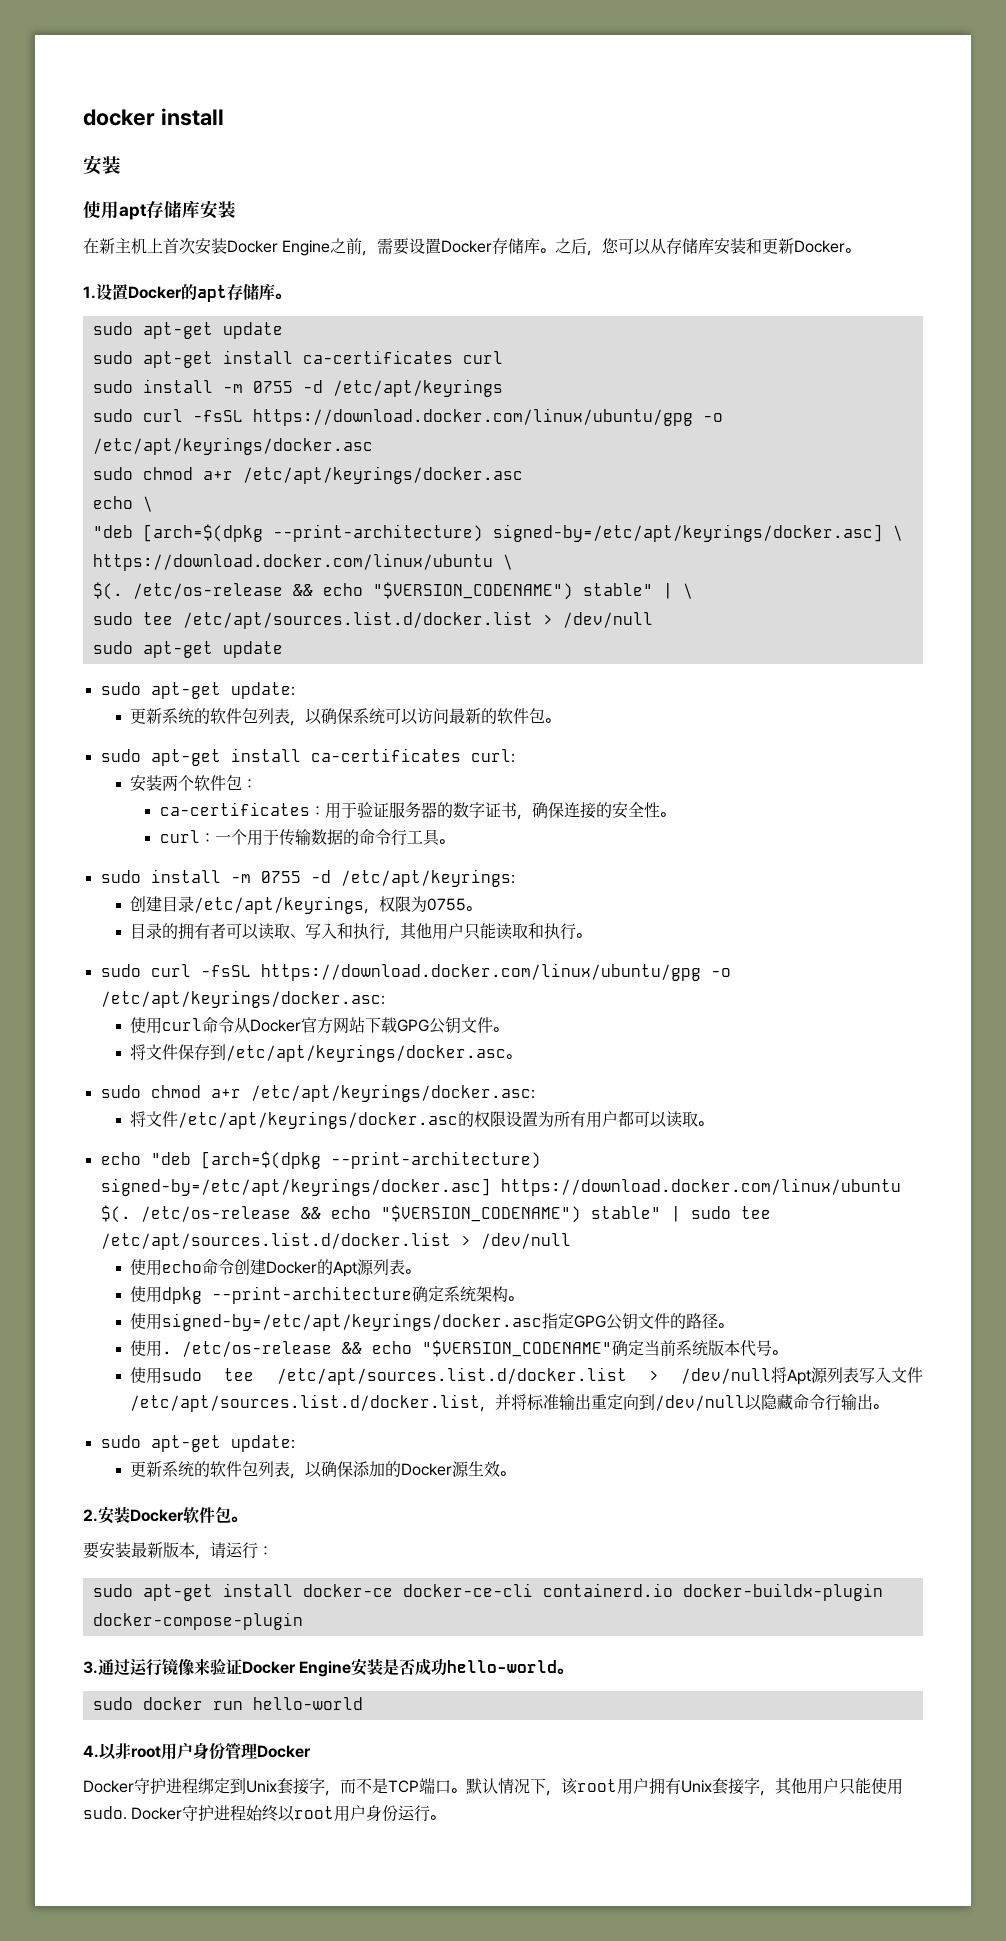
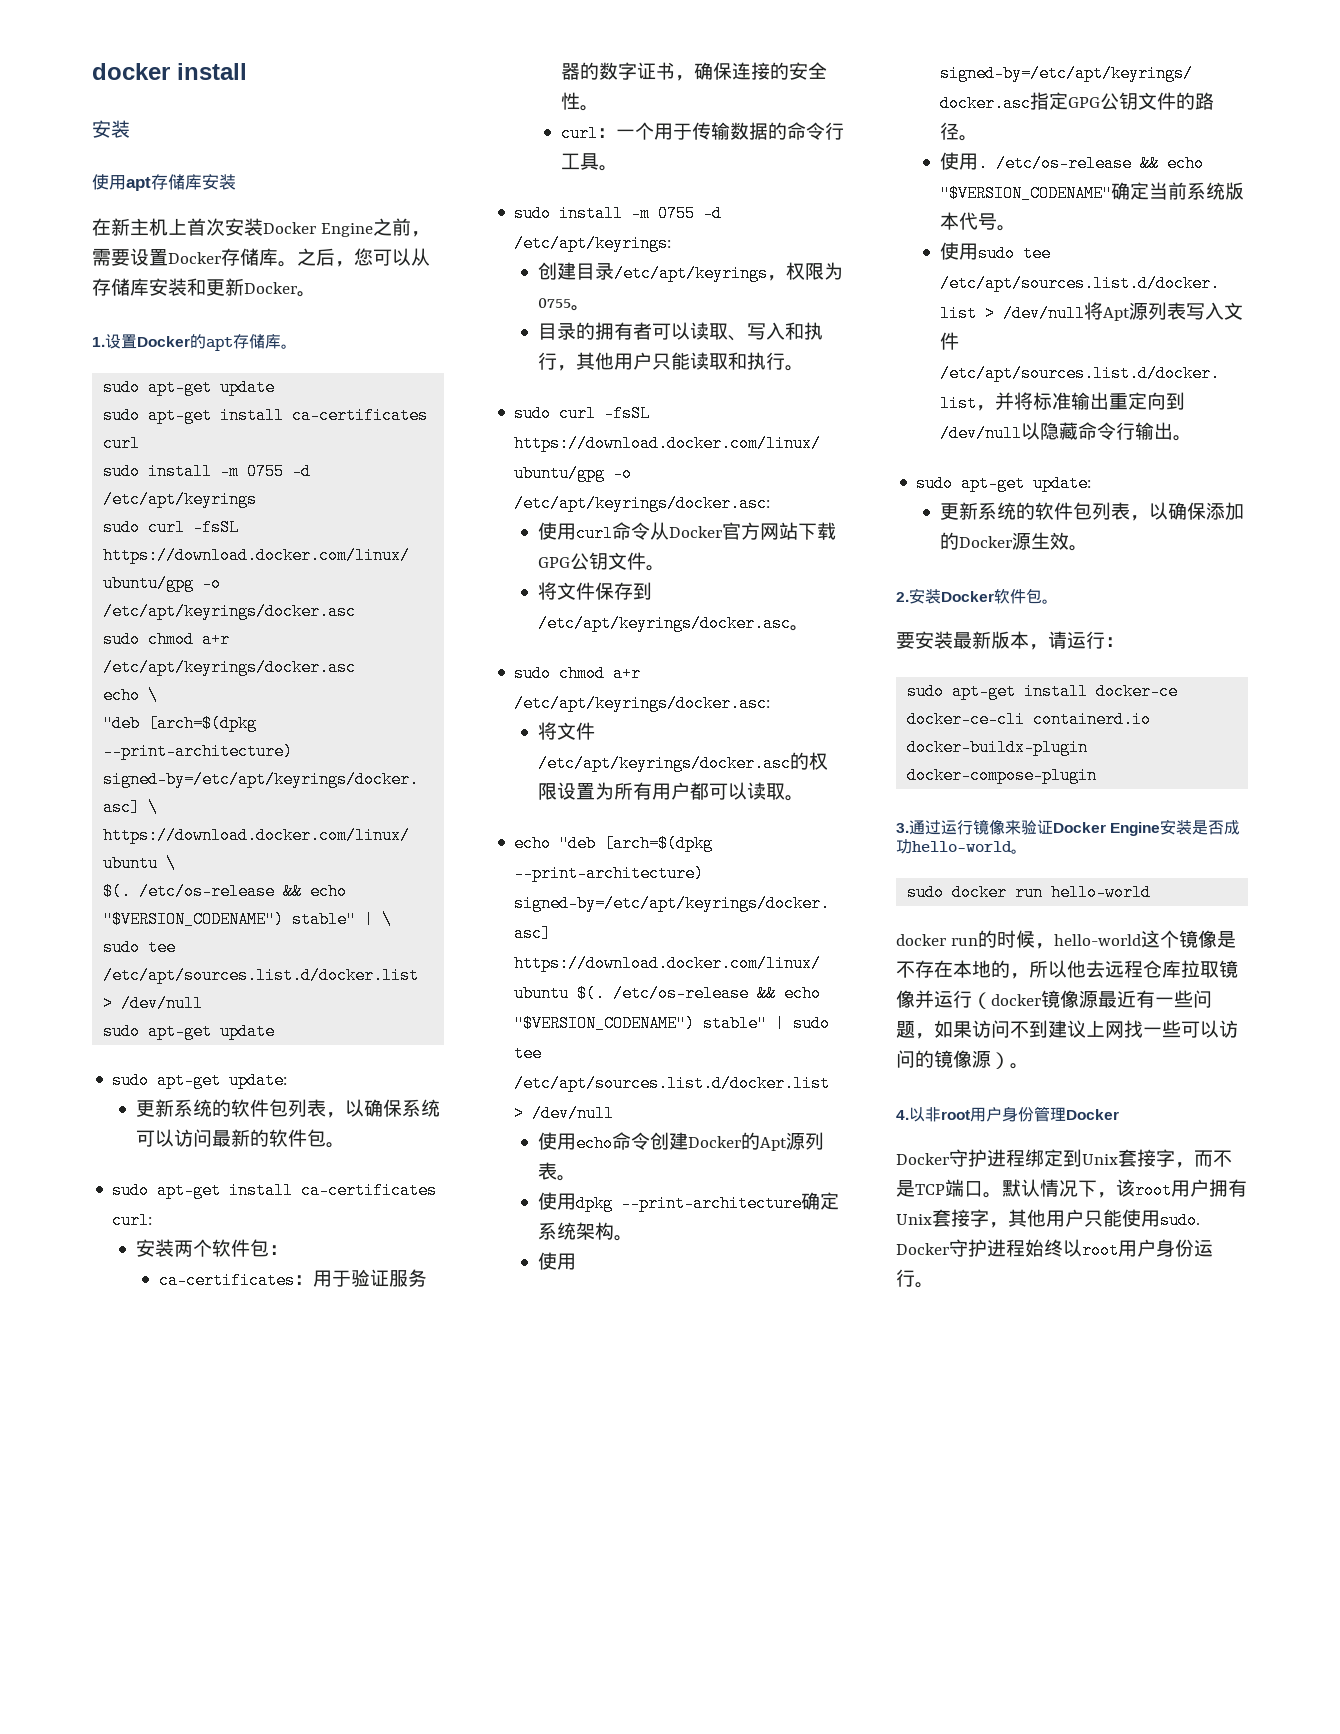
(363, 1703) none -> [896,930,1236,949] [896,960,1238,979] [896,990,1212,1009] [896,1020,1238,1039] [896,1050,1029,1069] // docker run的时候，hello-world这个镜像是不存在本地的，所以他去远程仓库拉取镜像并运行（docker镜像源最近有一些问题，如果访问不到建议上网找一些可以访问的镜像源）。

